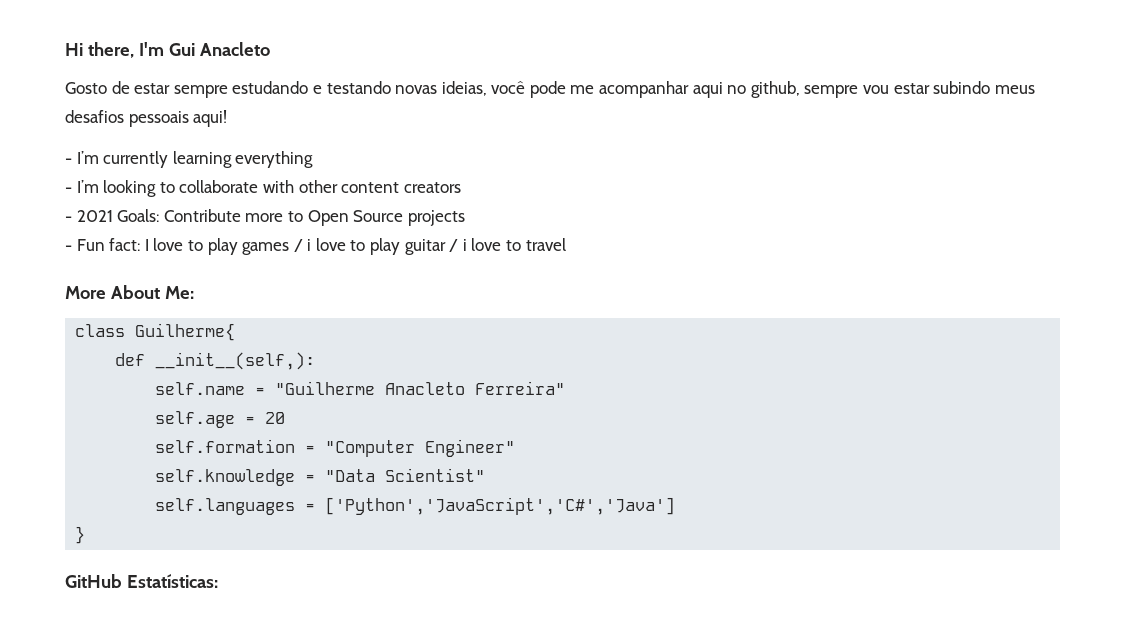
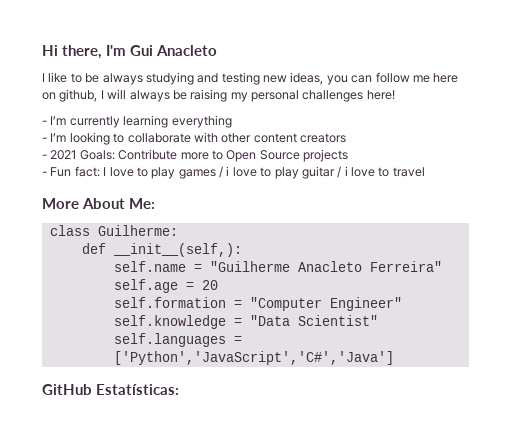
[65,81,1035,98] [65,110,228,127] Gosto de estar sempre estudando e testando novas ideias, você pode me acompanhar aqui no github, sempre vou estar subindo meus desafios pessoais aqui! -> [42,72,459,85] [42,89,395,102] I like to be always studying and testing new ideas, you can follow me here on github, I will always be raising my personal challenges here!
[135,323,236,341] Guilherme{ -> [97,225,178,236] Guilherme:
[75,526,86,544] // } -> (394, 358) none

